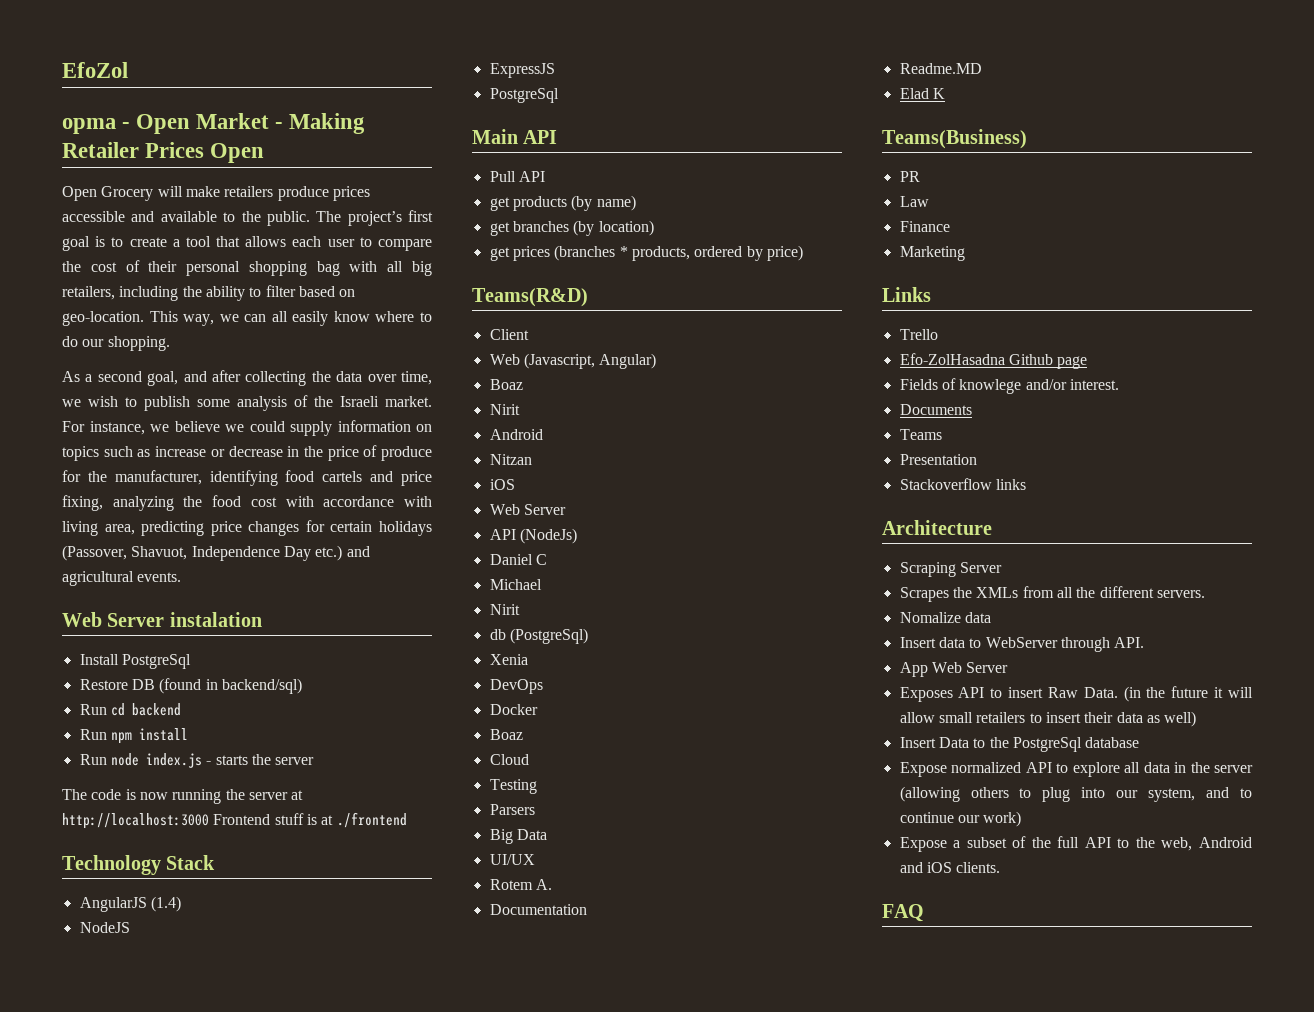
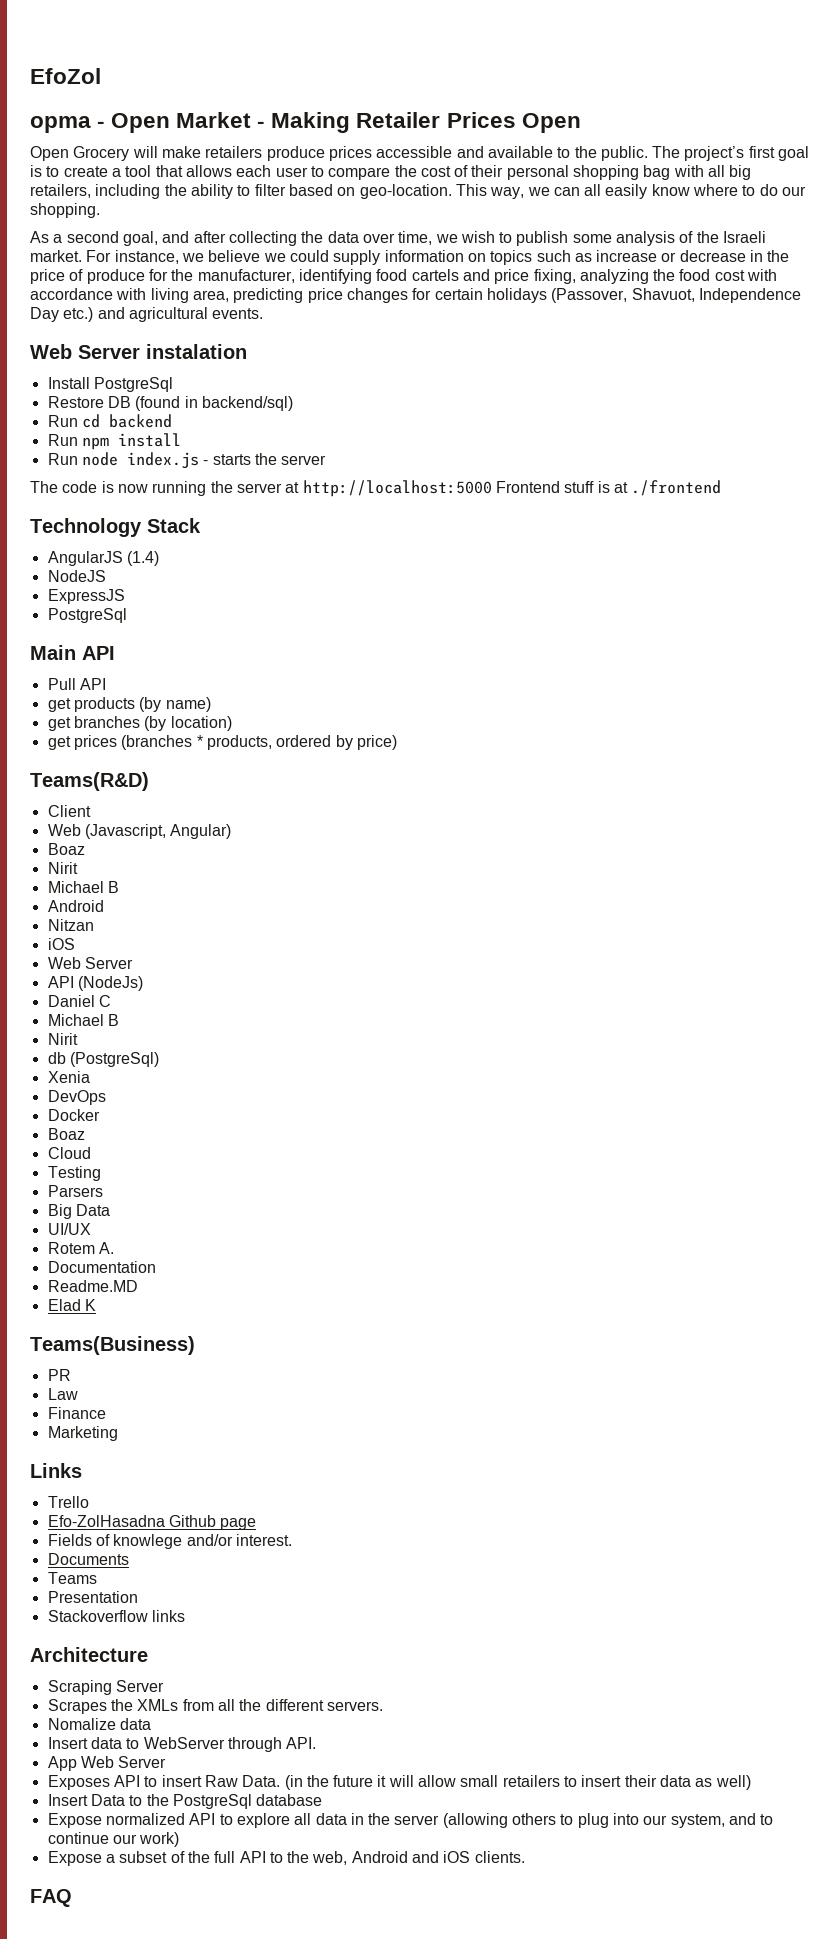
[62,813,209,829] http://localhost:3000 -> [302,480,492,497] http://localhost:5000
(520, 409) none -> [47,881,119,893] // Michael B
(542, 584) none -> [107,1014,119,1026] B

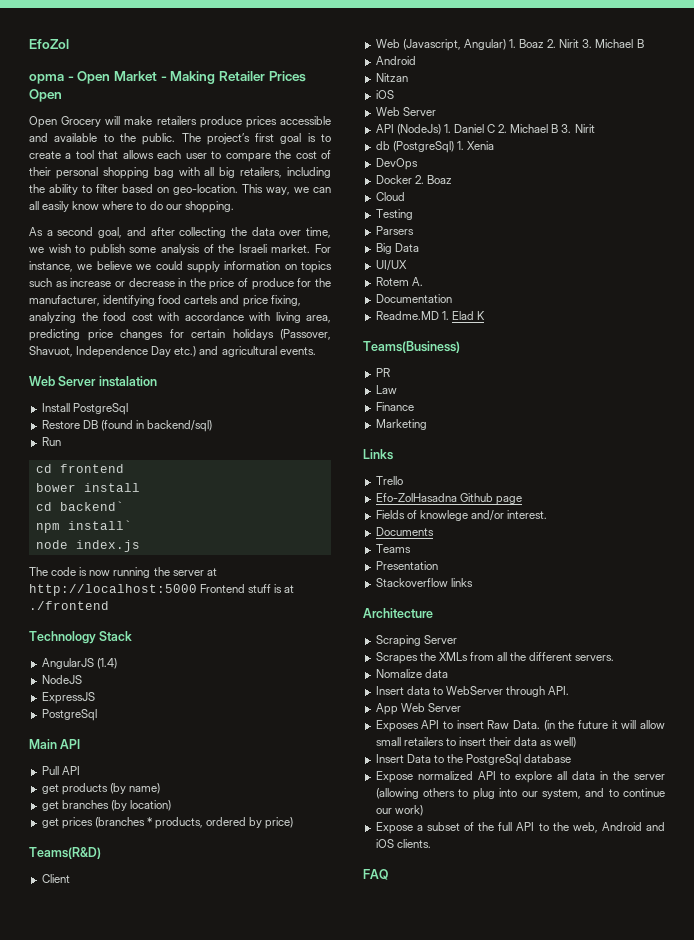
[81,414,172,428] [47,433,181,450] [47,452,327,469] cd backend // Run npm install // Run node index.js - starts the server -> [35,464,124,473] [35,483,140,492] [35,501,124,511] [35,520,132,533] [35,540,140,552] // cd frontend // bower install // cd backend` // npm install` // node index.js
[47,843,85,855] [47,862,78,874] // Boaz // Nirit // -> [508,39,593,48] 1. Boaz 2. Nirit 3.
(143, 983) // -> [443,124,451,133] 1.
[47,1014,119,1026] // Michael B // -> [498,124,572,133] 2. Michael B 3.
(159, 1059) // -> [456,141,464,150] 1.
(100, 1115) // -> [414,175,424,184] 2.
(138, 1286) // -> [441,311,449,320] 1.

